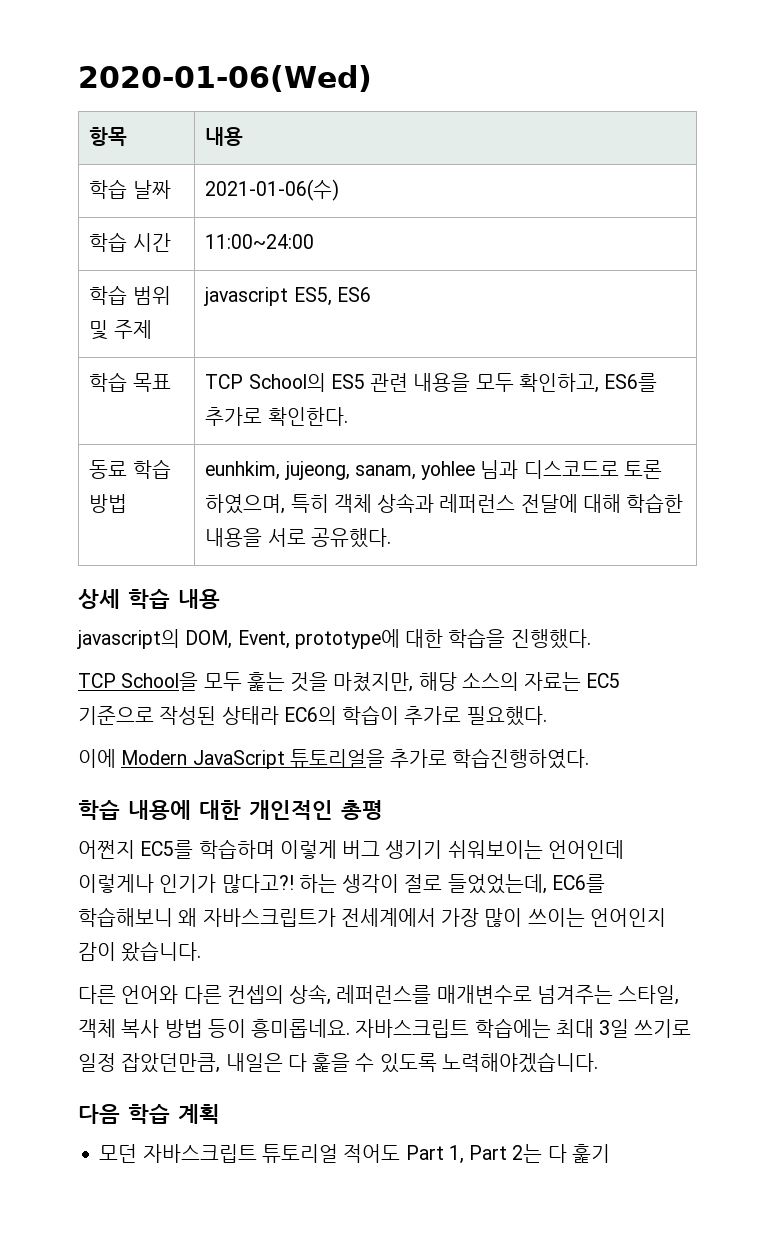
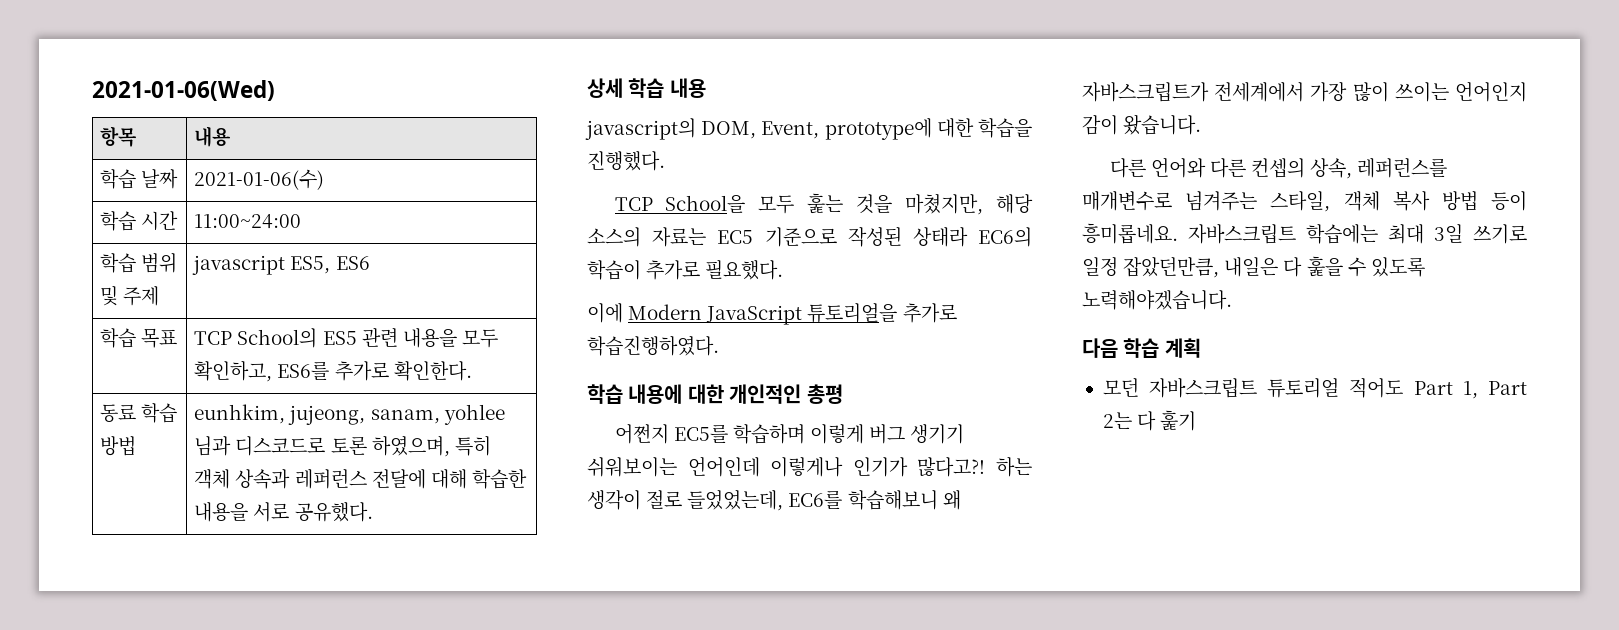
[78,65,372,92] 2020-01-06(Wed) -> [92,80,275,101] 2021-01-06(Wed)

